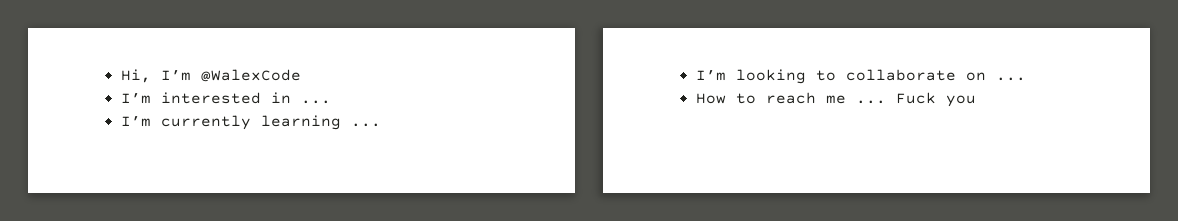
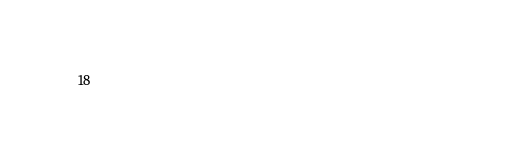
[120,69,301,83] [120,92,331,104] [120,115,381,130] [695,69,1026,84] [695,92,976,107] Hi, I’m @WalexCode // I’m interested in ... // I’m currently learning ... // I’m looking to collaborate on ... // How to reach me ... Fuck you -> [78,75,90,85] 18

